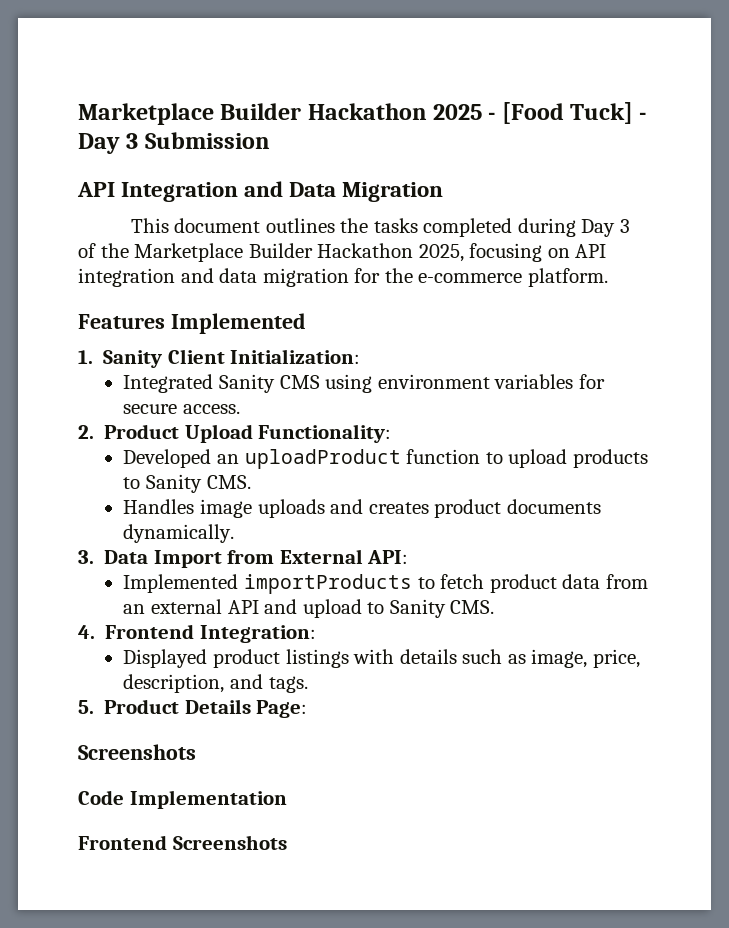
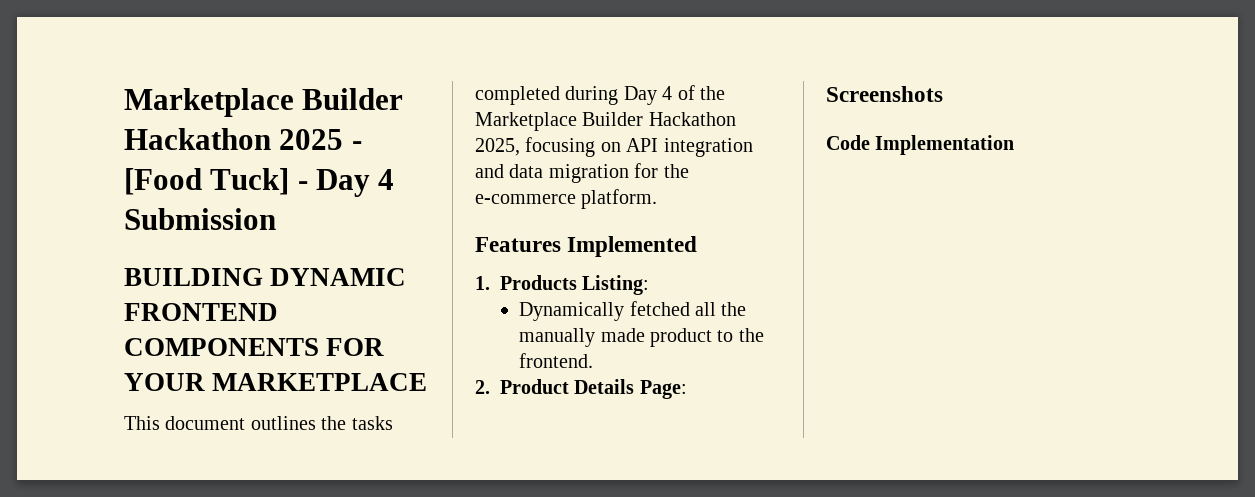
[126,133,139,149] 3 -> [378,169,395,190] 4
[77,181,444,202] API Integration and Data Migration -> [124,268,407,286] [124,303,278,321] [124,338,385,356] [124,373,428,391] BUILDING DYNAMIC FRONTEND COMPONENTS FOR YOUR MARKETPLACE
[619,219,630,233] 3 -> [662,86,673,100] 4
[103,349,361,368] [123,374,605,393] [123,404,241,414] [78,424,392,443] [123,449,648,469] [123,474,251,493] [123,499,601,518] [123,524,235,543] [78,549,409,568] [123,574,648,594] [123,599,495,618] [78,624,316,643] [123,649,640,668] [123,674,308,693] [78,700,94,714] Sanity Client Initialization: // Integrated Sanity CMS using environment variables for secure access. // 2. Product Upload Functionality: // Developed an uploadProduct function to upload products to Sanity CMS. // Handles image uploads and creates product documents dynamically. // 3. Data Import from External API: // Implemented importProducts to fetch product data from an external API and upload to Sanity CMS. // 4. Frontend Integration: // Displayed product listings with details such as image, price, description, and tags. // 5. -> [500,275,650,295] [519,301,747,321] [519,328,764,347] [519,353,594,368] [475,380,490,394] Products Listing: // Dynamically fetched all the manually made product to the frontend. // 2.
[78,835,287,850] // Frontend Screenshots -> (1015, 145) none

